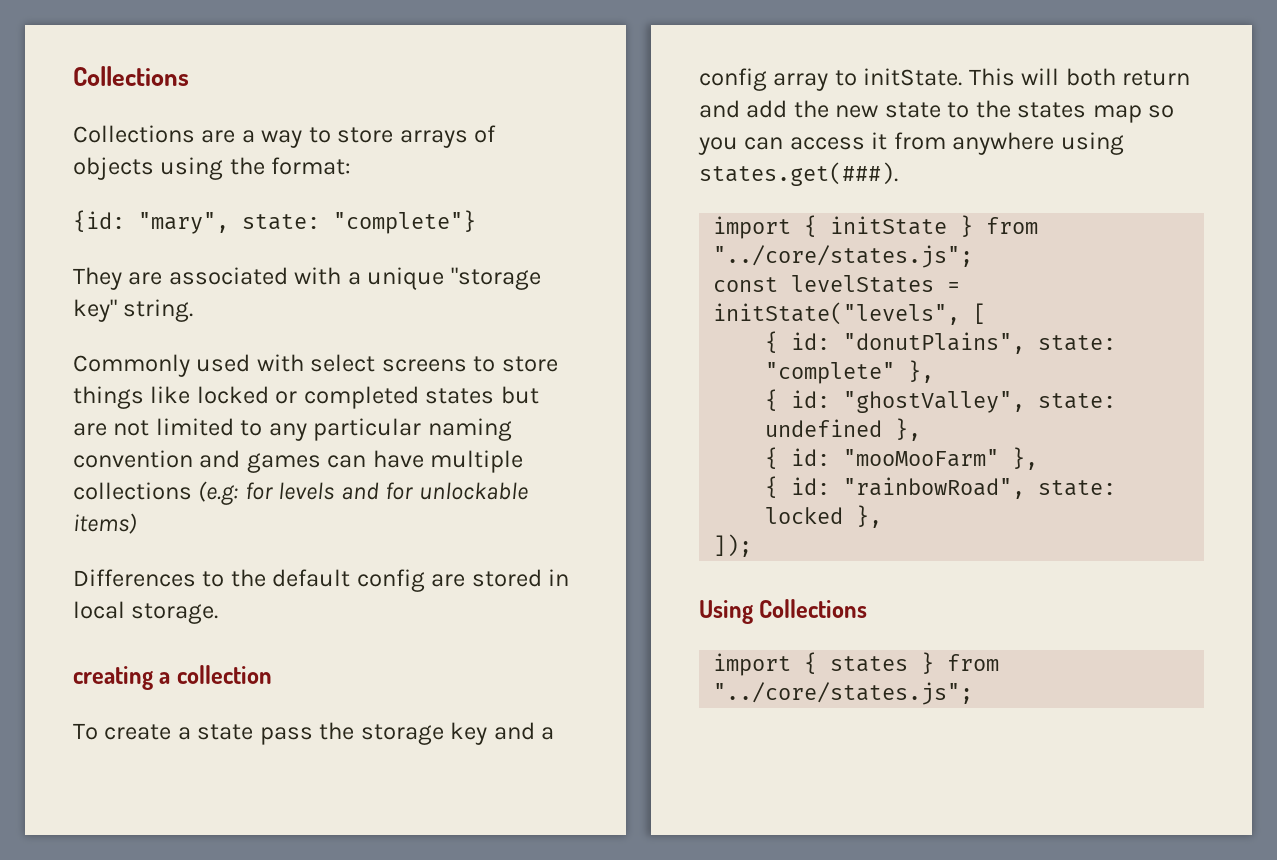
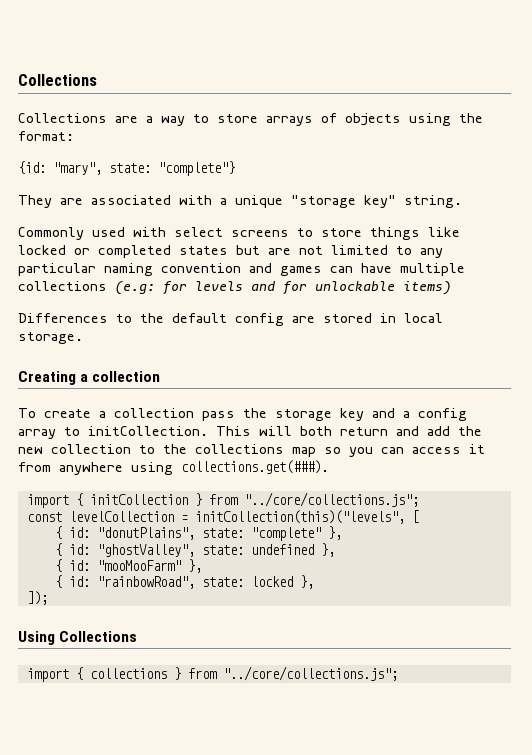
[73,666,153,690] creating -> [18,371,76,385] Creating
[197,724,254,740] state -> [114,408,194,418] collection
[863,68,963,86] initState. -> [88,426,208,436] initCollection.
[884,100,1087,118] state to the states -> [51,444,284,454] collection to the collections
[699,162,898,186] [713,215,1039,239] [713,245,974,268] states.get(###). // import { initState } from "../core/states.js"; -> [181,460,329,474] [26,492,419,508] collections.get(###). // import { initCollection } from "../core/collections.js";
[791,275,961,293] [713,302,961,325] levelStates = initState("levels", -> [68,510,405,524] levelCollection = initCollection(this)("levels",
[830,652,1000,674] [713,682,974,705] states } from "../core/states.js"; -> [89,666,398,681] collections } from "../core/collections.js";

